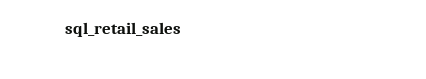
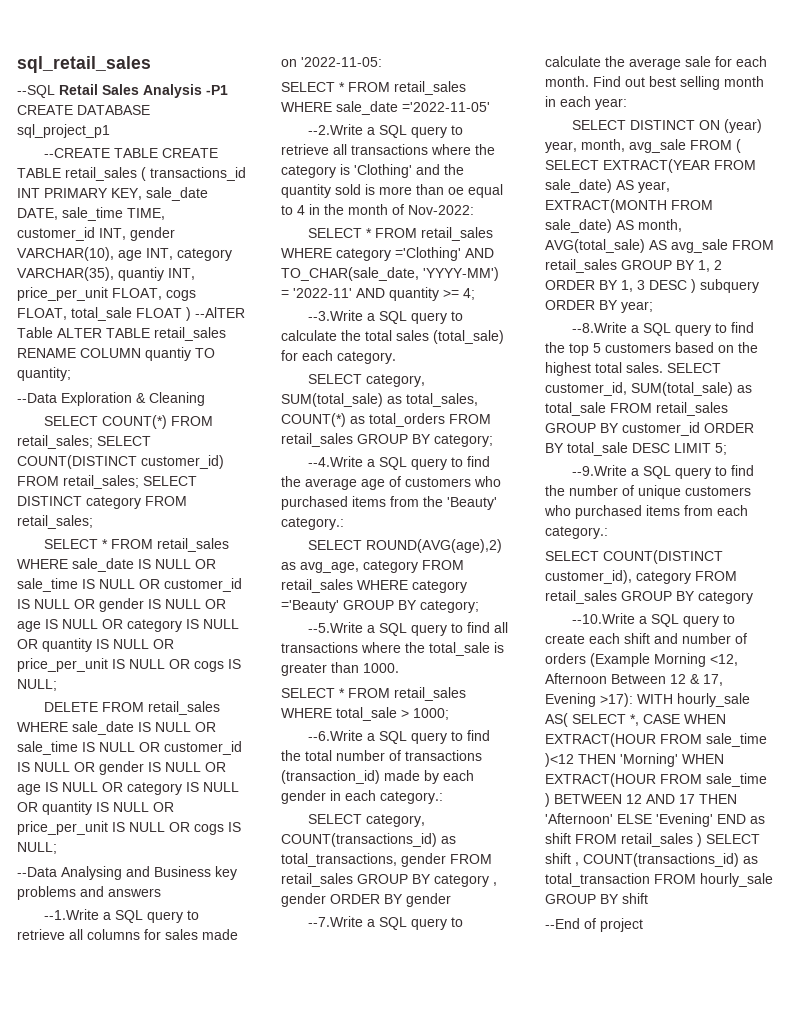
(181, 29) none -> [17,84,228,98] [17,105,150,115] [17,124,110,138] [44,148,219,158] [17,167,246,181] [17,187,208,201] [17,207,165,221] [17,227,175,241] [17,247,232,261] [17,267,195,281] [17,287,196,301] [17,307,245,321] [17,327,226,341] [17,347,215,361] [17,367,71,381] [17,392,205,406] [44,415,214,429] [17,435,151,449] [17,455,224,469] [17,475,197,489] [17,496,187,509] [17,515,93,529] [44,538,230,552] [17,558,216,572] [17,578,242,592] [17,598,226,612] [17,619,239,632] [17,638,174,652] [17,658,241,672] [17,679,57,691] [44,701,221,715] [17,721,216,735] [17,741,242,755] [17,761,226,775] [17,782,239,795] [17,801,174,815] [17,821,241,835] [17,842,57,854] [17,866,237,880] [17,886,161,900] [44,909,200,923] [17,929,238,940] [281,57,382,67] [281,81,466,95] [281,101,490,115] [308,124,464,138] [281,144,495,155] [281,164,464,178] [281,184,503,198] [281,204,474,215] [308,227,494,241] [281,247,494,261] [281,267,499,281] [281,287,475,301] [308,310,464,324] [281,330,504,344] [281,350,396,364] [308,374,426,387] [281,393,478,407] [281,413,491,427] [281,433,493,447] [308,456,491,470] [281,476,501,490] [281,496,497,510] [281,517,344,530] [308,539,503,553] [281,560,464,573] [281,579,467,593] [281,600,479,613] [308,622,509,636] [281,642,504,656] [281,662,399,676] [281,687,466,701] [281,707,449,721] [308,730,491,744] [281,750,482,761] [281,770,474,784] [281,790,443,804] [308,814,426,827] [281,833,456,847] [281,853,492,867] [281,873,497,887] [281,893,451,907] [308,916,464,930] [545,56,767,70] [545,76,764,90] [545,96,627,110] [572,119,763,133] [545,139,741,153] [545,159,756,173] [545,179,670,193] [545,199,713,213] [545,219,682,233] [545,239,774,253] [545,259,722,273] [545,279,759,293] [545,300,653,313] [572,322,755,336] [545,342,758,356] [545,362,721,376] [545,382,752,396] [545,402,728,416] [545,422,754,436] [545,442,727,456] [572,465,755,479] [545,485,751,499] [544,505,748,519] [545,526,608,539] [545,550,723,564] [545,570,737,584] [545,590,753,604] [572,613,736,627] [545,633,747,644] [545,653,738,667] [545,673,723,686] [545,693,750,707] [545,713,726,727] [545,733,767,747] [545,753,724,767] [545,773,767,787] [545,793,737,807] [545,813,765,827] [545,833,760,847] [545,853,758,867] [545,873,773,887] [545,893,648,904] [545,918,643,932] // --SQL Retail Sales Analysis -P1 CREATE DATABASE sql_project_p1 // --CREATE TABLE CREATE TABLE retail_sales ( transactions_id INT PRIMARY KEY, sale_date DATE, sale_time TIME, customer_id INT, gender VARCHAR(10), age INT, category VARCHAR(35), quantiy INT, price_per_unit FLOAT, cogs FLOAT, total_sale FLOAT ) --AlTER Table ALTER TABLE retail_sales RENAME COLUMN quantiy TO quantity; // --Data Exploration & Cleaning // SELECT COUNT(*) FROM retail_sales; SELECT COUNT(DISTINCT customer_id) FROM retail_sales; SELECT DISTINCT category FROM retail_sales; // SELECT * FROM retail_sales WHERE sale_date IS NULL OR sale_time IS NULL OR customer_id IS NULL OR gender IS NULL OR age IS NULL OR category IS NULL OR quantity IS NULL OR price_per_unit IS NULL OR cogs IS NULL; // DELETE FROM retail_sales WHERE sale_date IS NULL OR sale_time IS NULL OR customer_id IS NULL OR gender IS NULL OR age IS NULL OR category IS NULL OR quantity IS NULL OR price_per_unit IS NULL OR cogs IS NULL; // --Data Analysing and Business key problems and answers // --1.Write a SQL query to retrieve all columns for sales made on '2022-11-05: // SELECT * FROM retail_sales WHERE sale_date ='2022-11-05' // --2.Write a SQL query to retrieve all transactions where the category is 'Clothing' and the quantity sold is more than oe equal to 4 in the month of Nov-2022: // SELECT * FROM retail_sales WHERE category ='Clothing' AND TO_CHAR(sale_date, 'YYYY-MM') = '2022-11' AND quantity >= 4; // --3.Write a SQL query to calculate the total sales (total_sale) for each category. // SELECT category, SUM(total_sale) as total_sales, COUNT(*) as total_orders FROM retail_sales GROUP BY category; // --4.Write a SQL query to find the average age of customers who purchased items from the 'Beauty' category.: // SELECT ROUND(AVG(age),2) as avg_age, category FROM retail_sales WHERE category ='Beauty' GROUP BY category; // --5.Write a SQL query to find all transactions where the total_sale is greater than 1000. // SELECT * FROM retail_sales WHERE total_sale > 1000; // --6.Write a SQL query to find the total number of transactions (transaction_id) made by each gender in each category.: // SELECT category, COUNT(transactions_id) as total_transactions, gender FROM retail_sales GROUP BY category , gender ORDER BY gender // --7.Write a SQL query to calculate the average sale for each month. Find out best selling month in each year: // SELECT DISTINCT ON (year) year, month, avg_sale FROM ( SELECT EXTRACT(YEAR FROM sale_date) AS year, EXTRACT(MONTH FROM sale_date) AS month, AVG(total_sale) AS avg_sale FROM retail_sales GROUP BY 1, 2 ORDER BY 1, 3 DESC ) subquery ORDER BY year; // --8.Write a SQL query to find the top 5 customers based on the highest total sales. SELECT customer_id, SUM(total_sale) as total_sale FROM retail_sales GROUP BY customer_id ORDER BY total_sale DESC LIMIT 5; // --9.Write a SQL query to find the number of unique customers who purchased items from each category.: // SELECT COUNT(DISTINCT customer_id), category FROM retail_sales GROUP BY category // --10.Write a SQL query to create each shift and number of orders (Example Morning <12, Afternoon Between 12 & 17, Evening >17): WITH hourly_sale AS( SELECT *, CASE WHEN EXTRACT(HOUR FROM sale_time )<12 THEN 'Morning' WHEN EXTRACT(HOUR FROM sale_time ) BETWEEN 12 AND 17 THEN 'Afternoon' ELSE 'Evening' END as shift FROM retail_sales ) SELECT shift , COUNT(transactions_id) as total_transaction FROM hourly_sale GROUP BY shift // --End of project

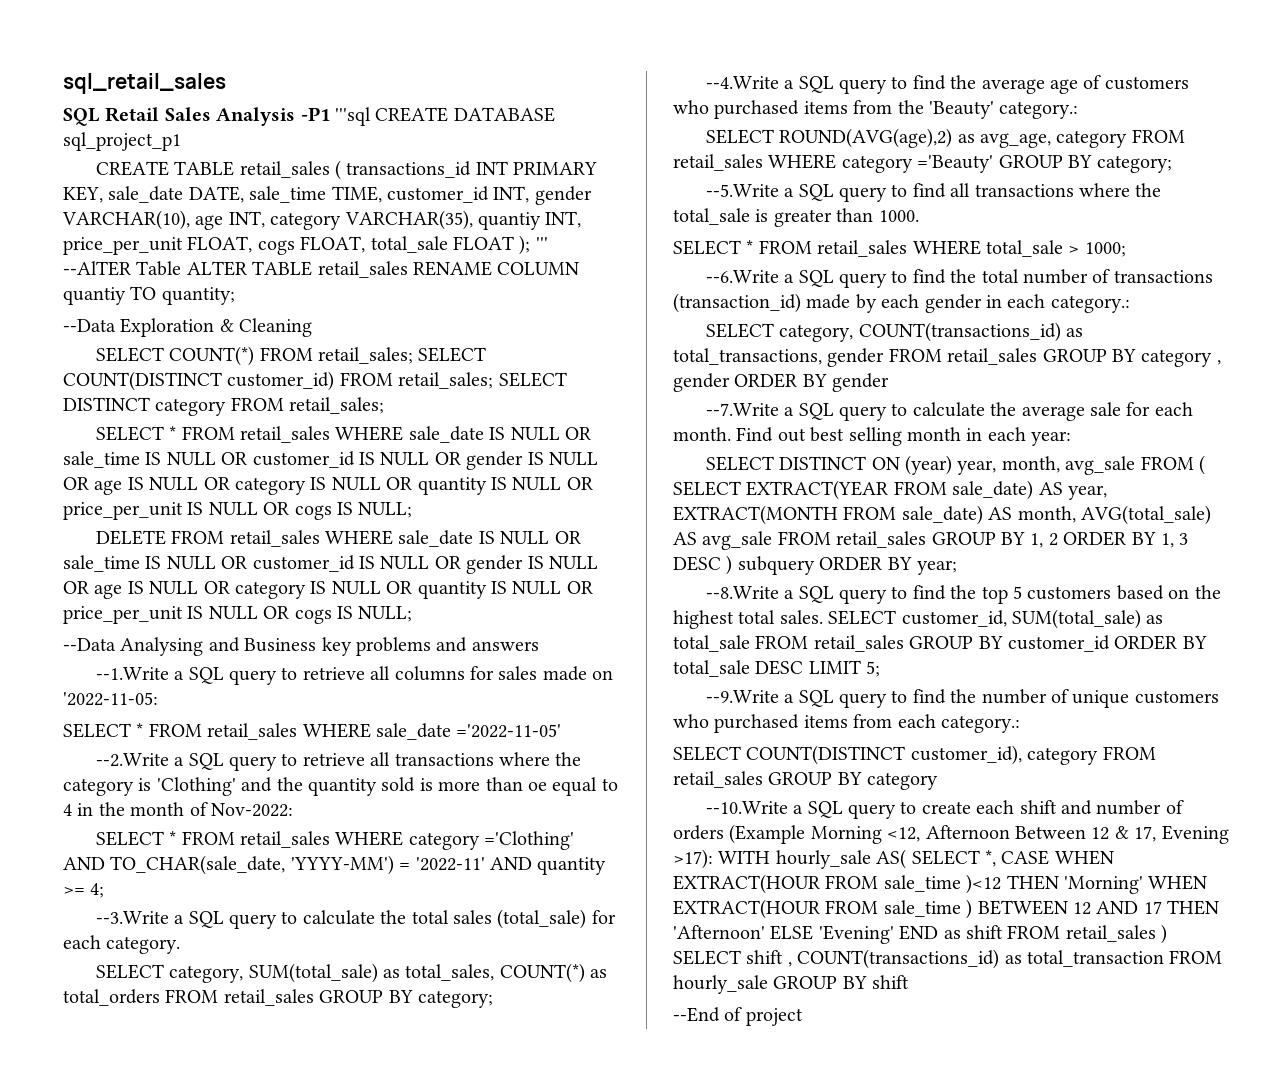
[17,85,55,98] --SQL -> [63,108,100,126] SQL
(228, 90) none -> [335,107,371,126] '''sql
[44,148,159,158] --CREATE TABLE -> (181, 141) none
[186,307,191,321] ) -> [519,235,548,255] ); '''

